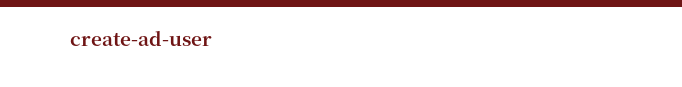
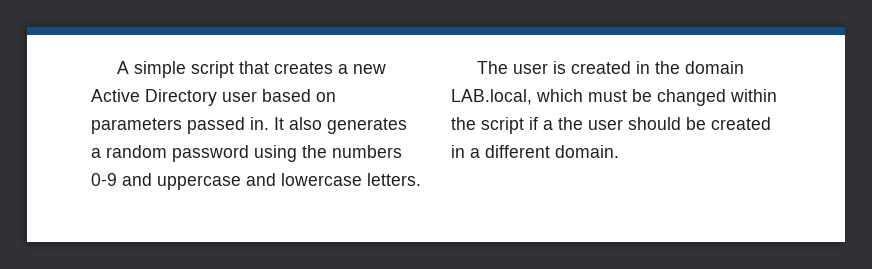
[70,30,212,46] create-ad-user -> [116,61,386,78] [91,89,336,106] [91,117,407,134] [91,145,402,162] [91,173,421,190] [476,61,744,74] [451,89,777,106] [451,117,771,134] [451,145,619,158] A simple script that creates a new Active Directory user based on parameters passed in. It also generates a random password using the numbers 0-9 and uppercase and lowercase letters. // The user is created in the domain LAB.local, which must be changed within the script if a the user should be created in a different domain.

